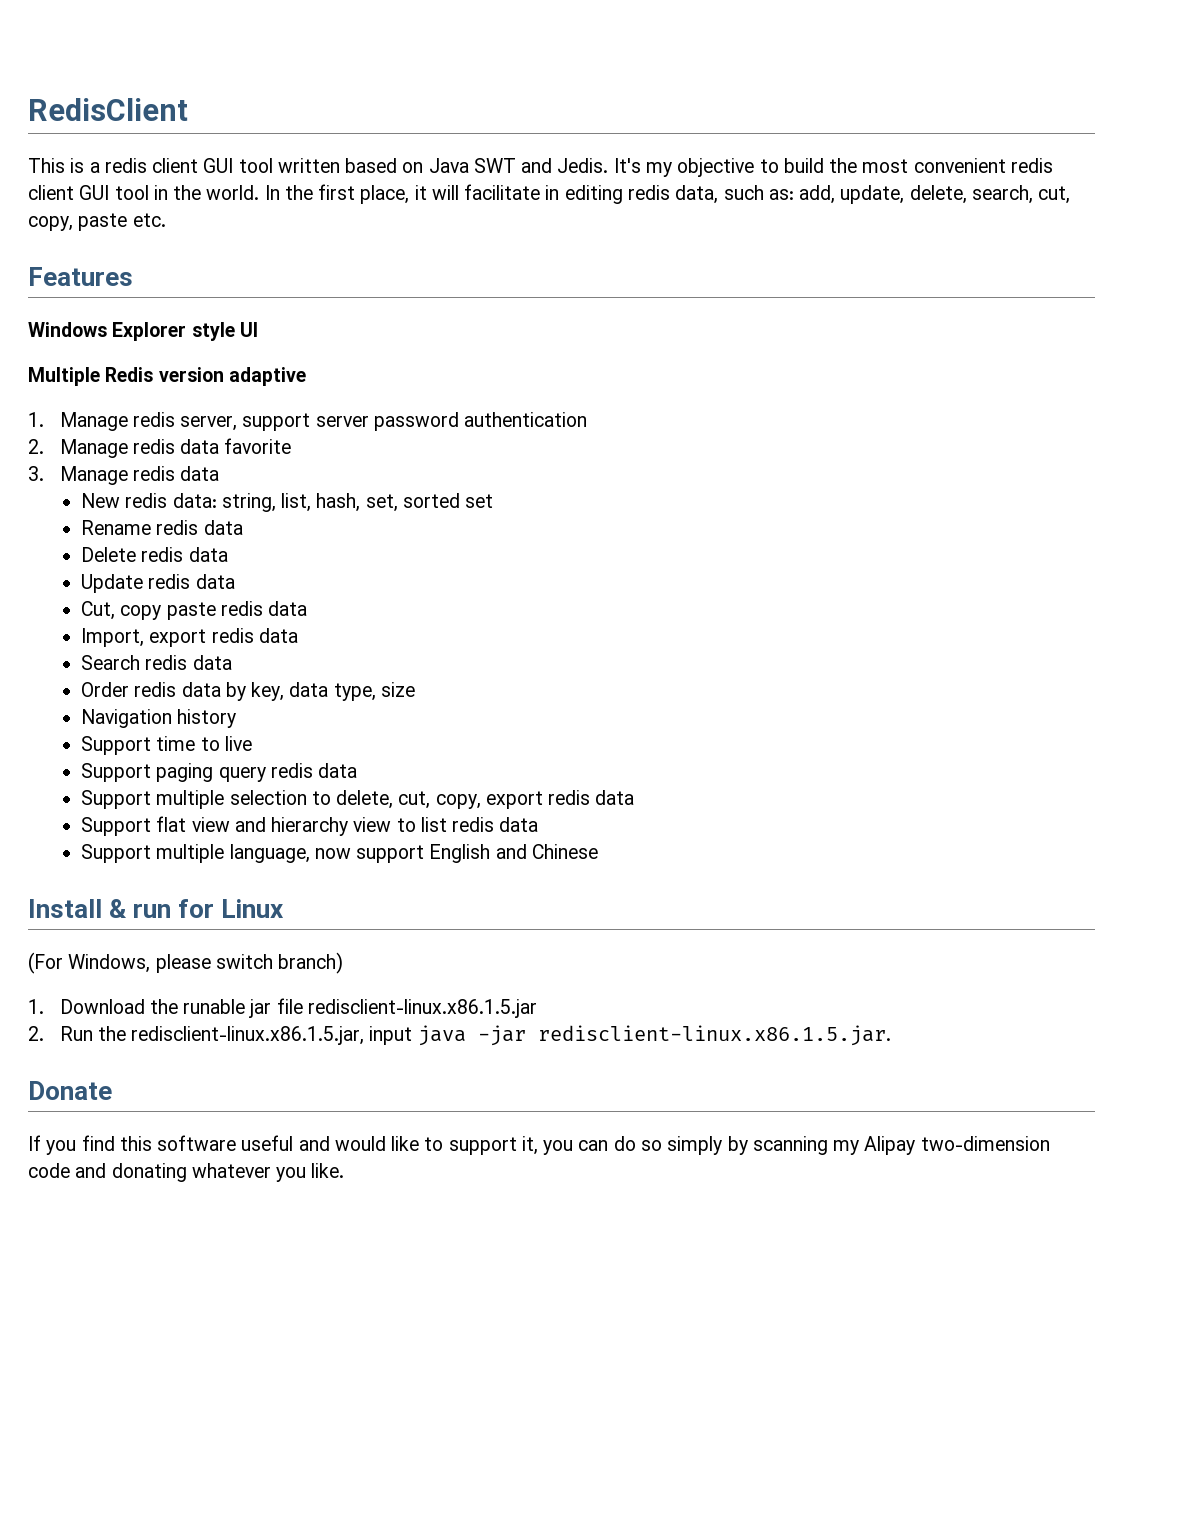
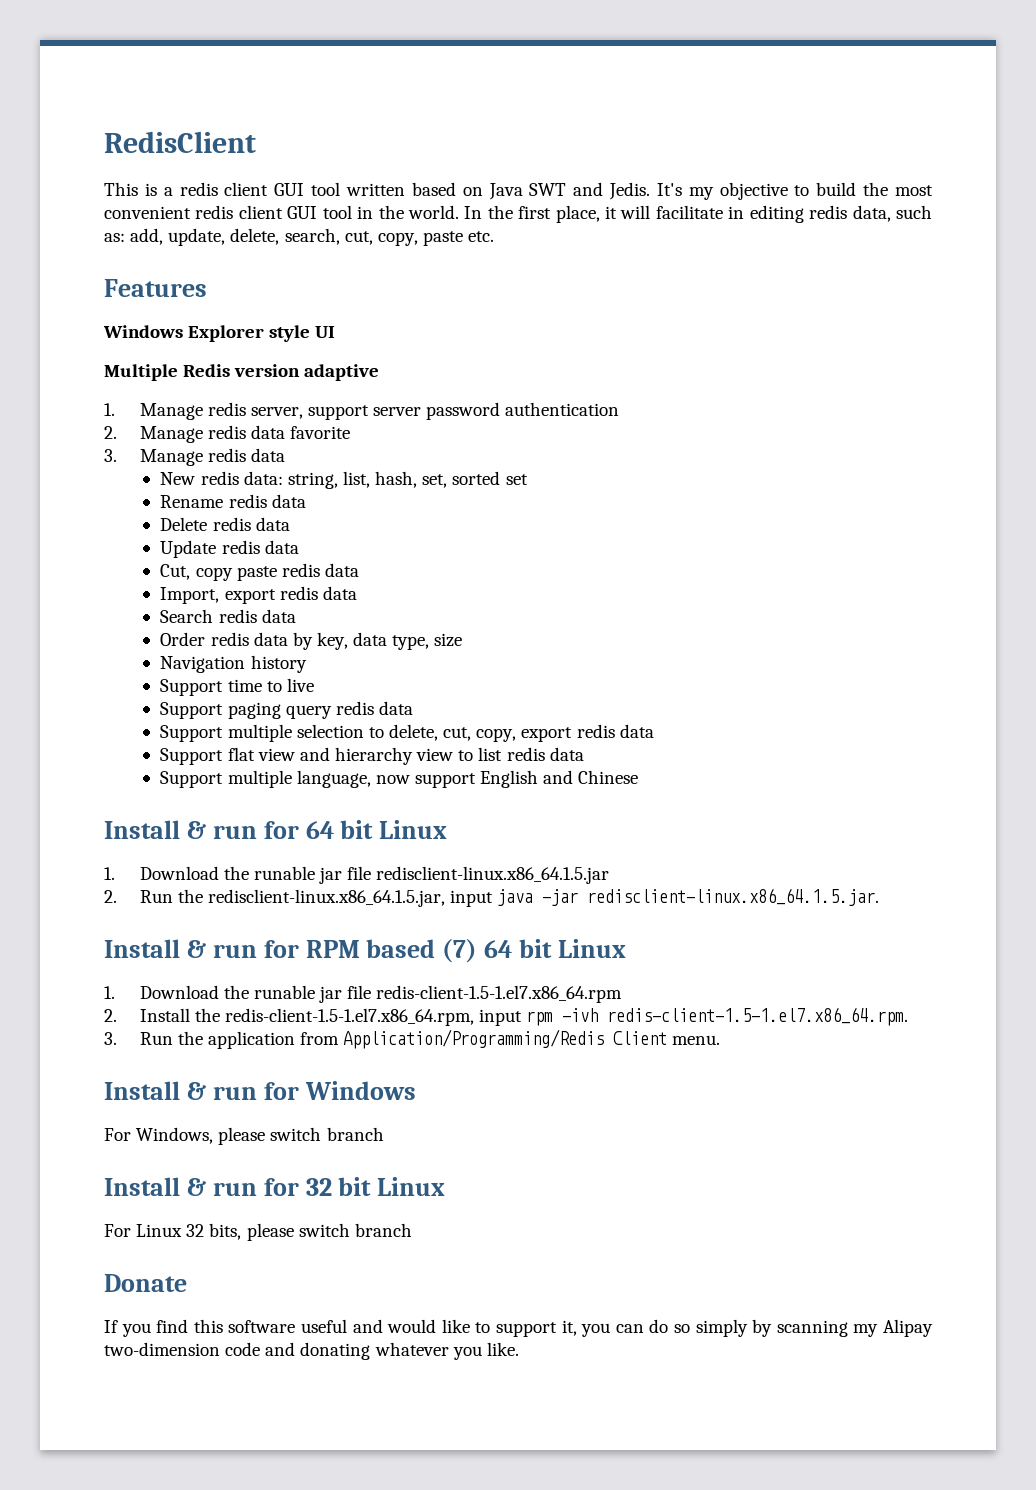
[221,899,285,918] [28,952,344,974] [28,998,537,1018] Linux // (For Windows, please switch branch) // 1. Download the runable jar file redisclient-linux.x86.1.5.jar -> [305,820,448,839] [104,866,610,884] 64 bit Linux // 1. Download the runable jar file redisclient-linux.x86_64.1.5.jar
[131,1026,365,1045] redisclient-linux.x86.1.5.jar, -> [207,889,445,907] redisclient-linux.x86_64.1.5.jar,
[537,1025,891,1046] redisclient-linux.x86.1.5.jar. -> [587,888,880,906] [104,939,626,963] [104,985,623,1003] [104,1007,909,1026] [104,1029,721,1049] [104,1081,416,1100] [104,1127,384,1145] [104,1177,446,1196] [104,1223,412,1241] redisclient-linux.x86_64.1.5.jar. // Install & run for RPM based (7) 64 bit Linux // 1. Download the runable jar file redis-client-1.5-1.el7.x86_64.rpm // 2. Install the redis-client-1.5-1.el7.x86_64.rpm, input rpm -ivh redis-client-1.5-1.el7.x86_64.rpm. // 3. Run the application from Application/Programming/Redis Client menu. // Install & run for Windows // For Windows, please switch branch // Install & run for 32 bit Linux // For Linux 32 bits, please switch branch

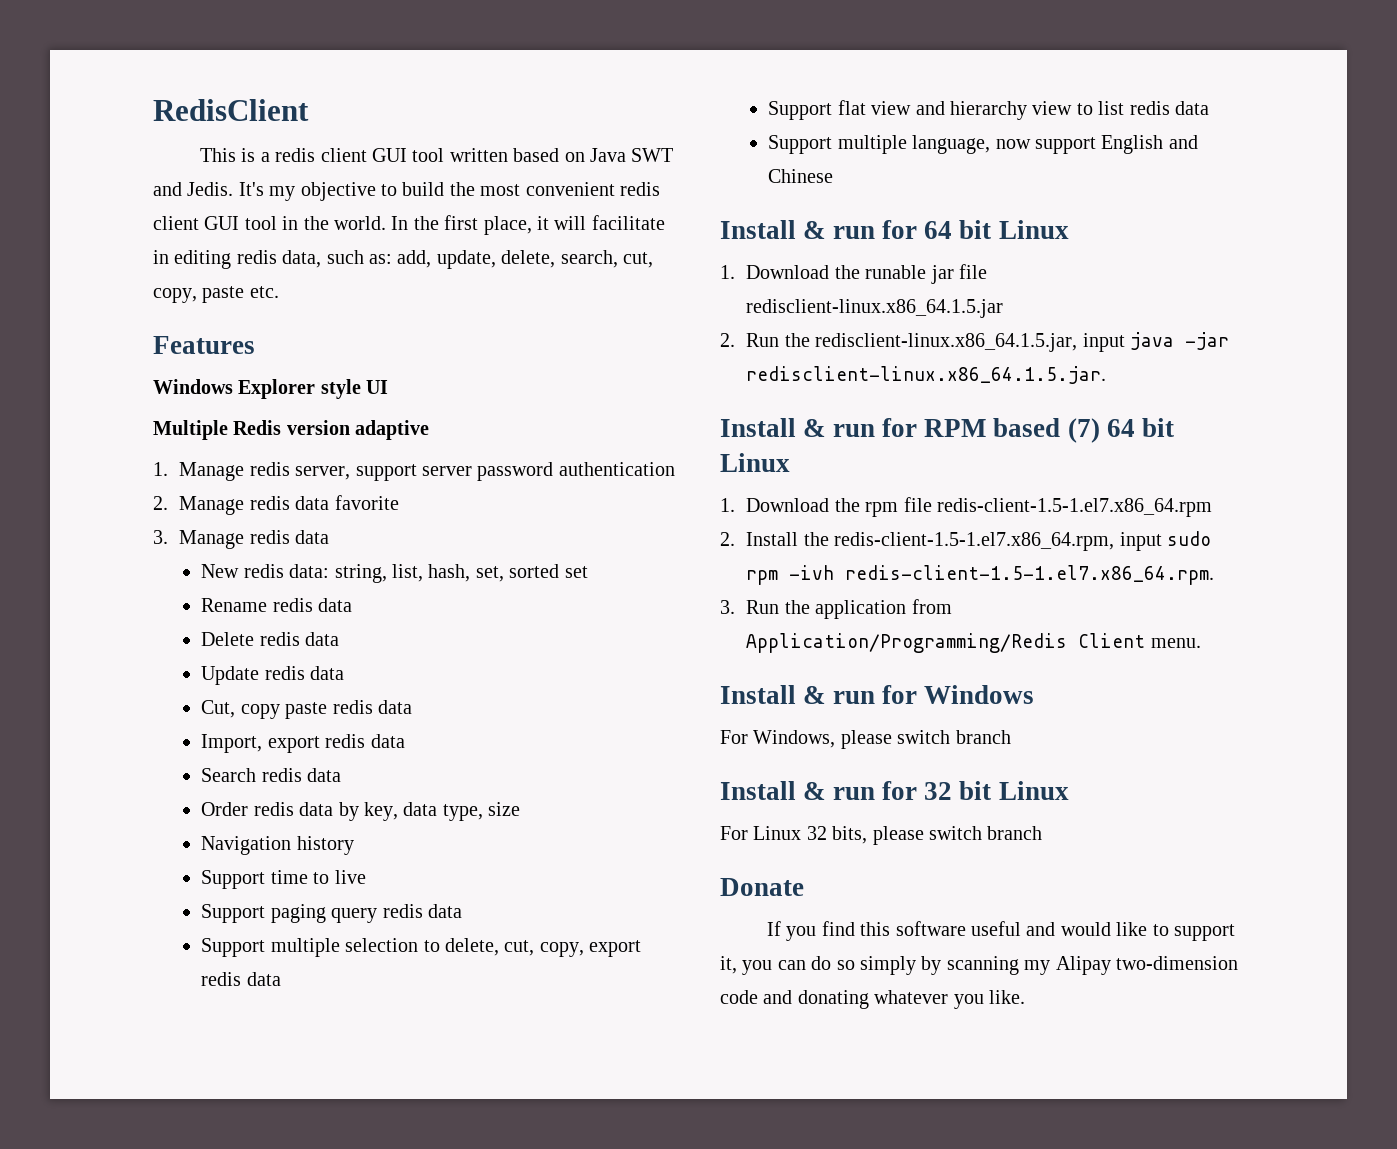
[253,985,342,1003] runable jar -> [865,502,899,517] rpm
(522, 1017) none -> [1166,531,1211,546] sudo

